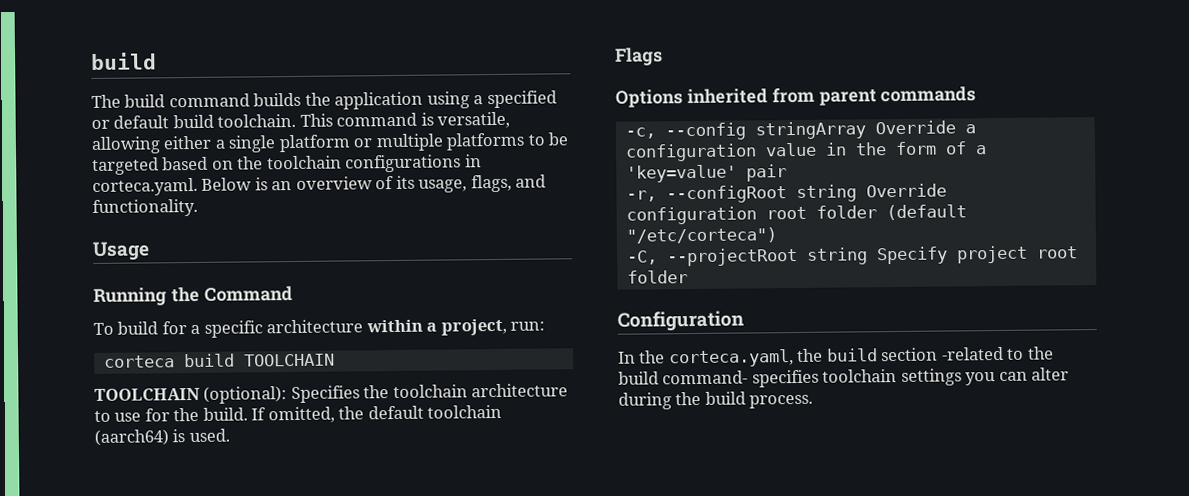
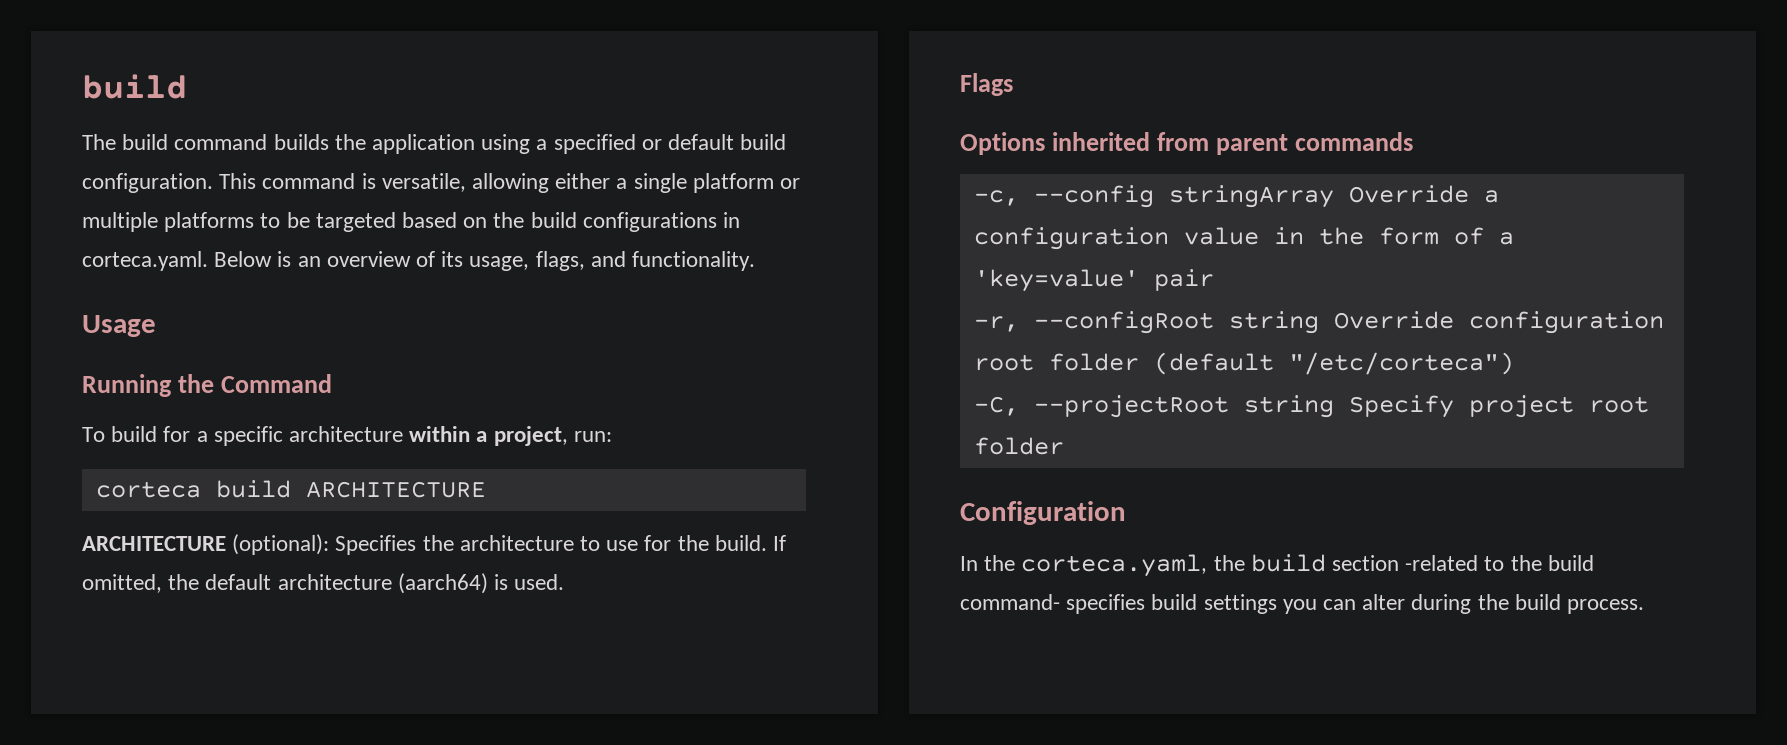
[217,113,297,128] toolchain. -> [82,173,213,193] configuration.
[266,155,342,170] toolchain -> [530,212,577,228] build
[243,353,335,367] [94,387,200,401] TOOLCHAIN // TOOLCHAIN -> [305,481,486,498] [82,536,226,551] ARCHITECTURE // ARCHITECTURE
[392,384,468,399] toolchain -> (454, 543) none
[427,404,503,419] toolchain -> [277,574,392,590] architecture
[822,368,898,383] toolchain -> [1151,594,1198,610] build

